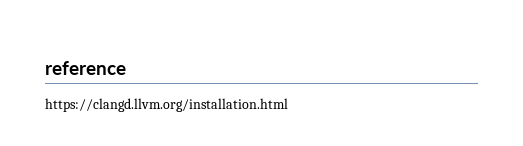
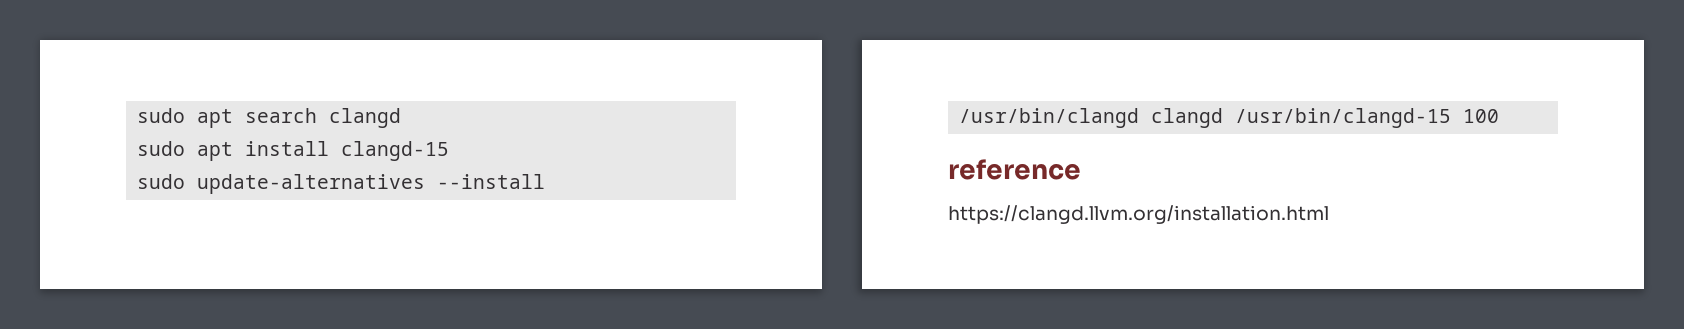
(45, 68) none -> [137,108,402,128] [137,141,450,161] [137,174,546,194] [959,108,1500,128] sudo apt search clangd // sudo apt install clangd-15 // sudo update-alternatives --install /usr/bin/clangd clangd /usr/bin/clangd-15 100 //

